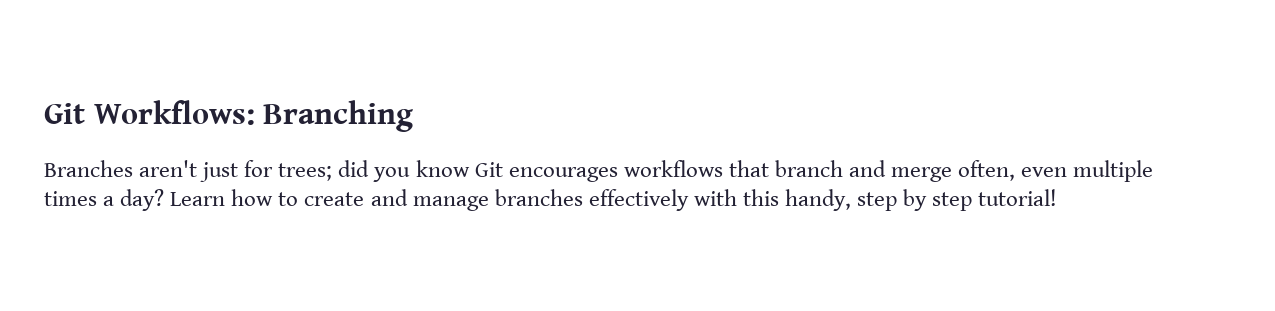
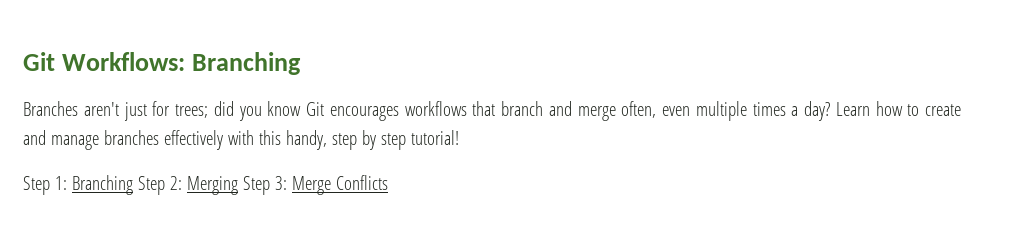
(1058, 197) none -> [23,175,388,195] // Step 1: Branching Step 2: Merging Step 3: Merge Conflicts

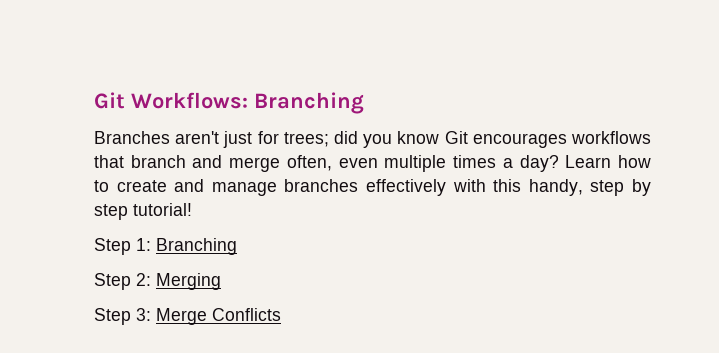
(133, 185) none -> (237, 246) //
(238, 185) none -> (221, 281) //

